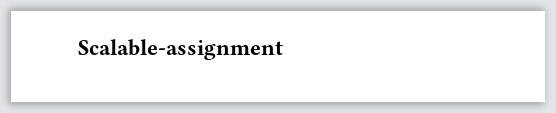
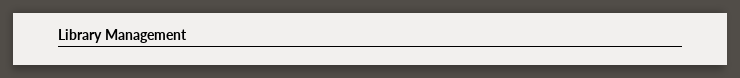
[78,39,283,60] Scalable-assignment -> [58,29,187,43] Library Management

